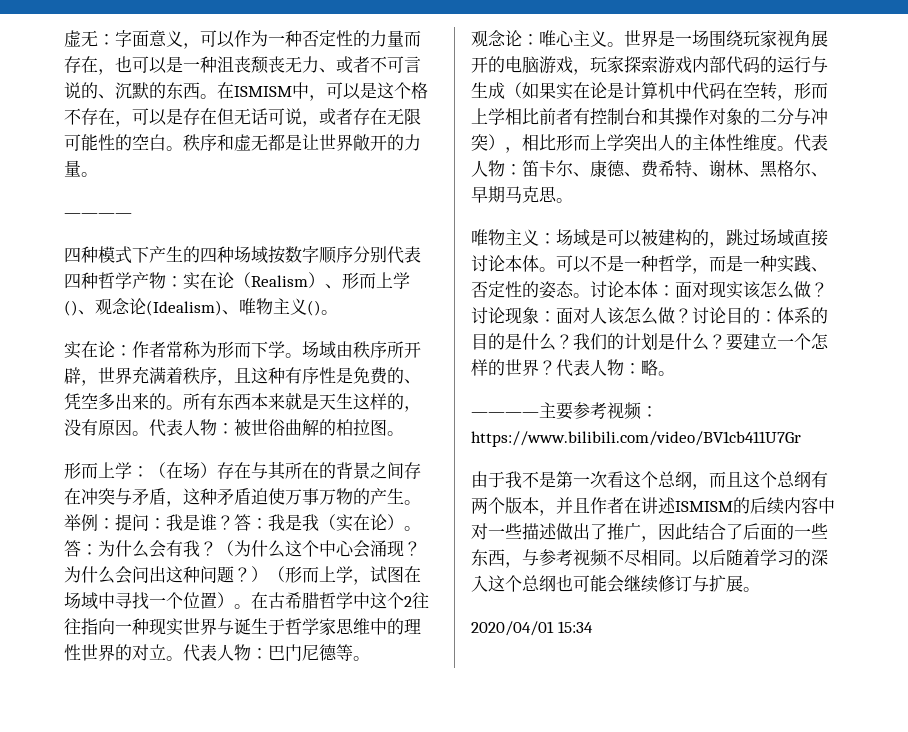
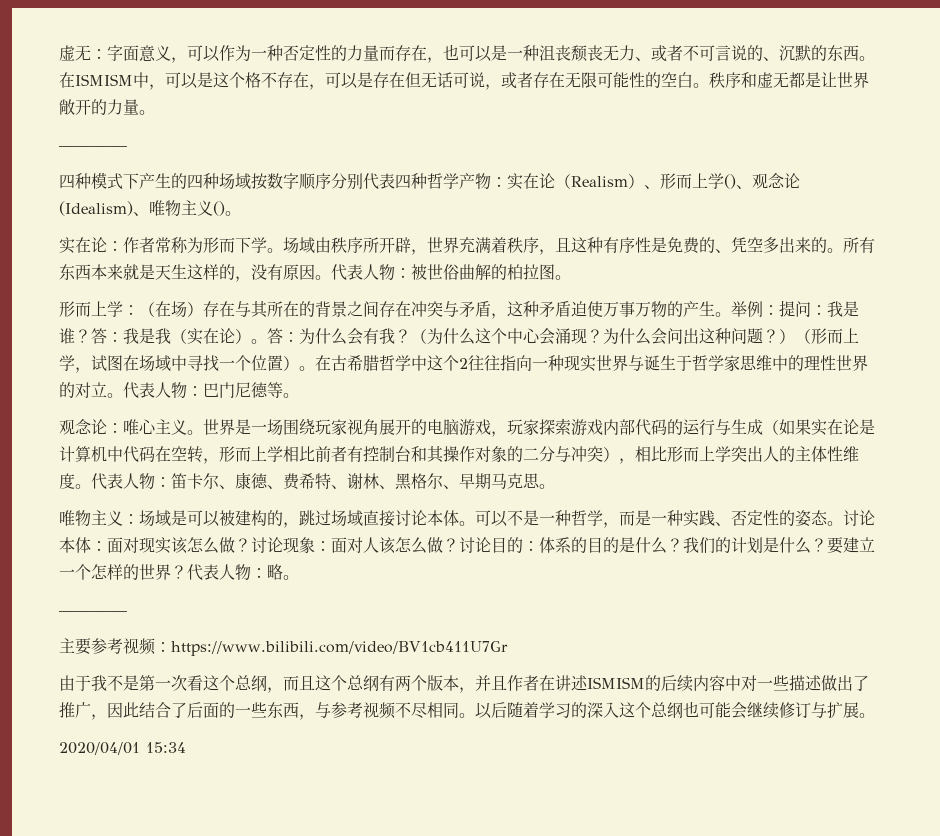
(539, 414) none -> (127, 613) //

